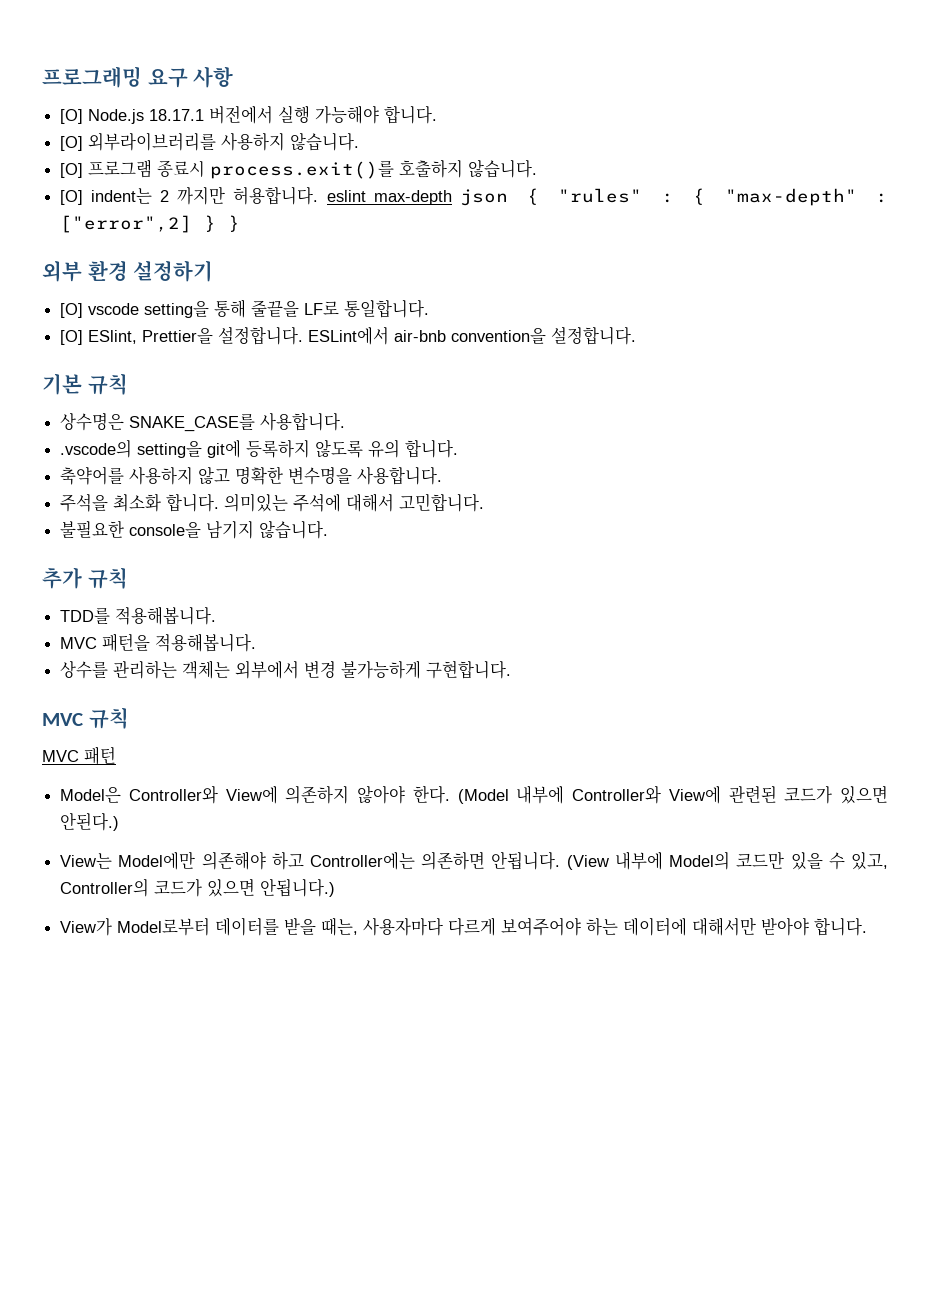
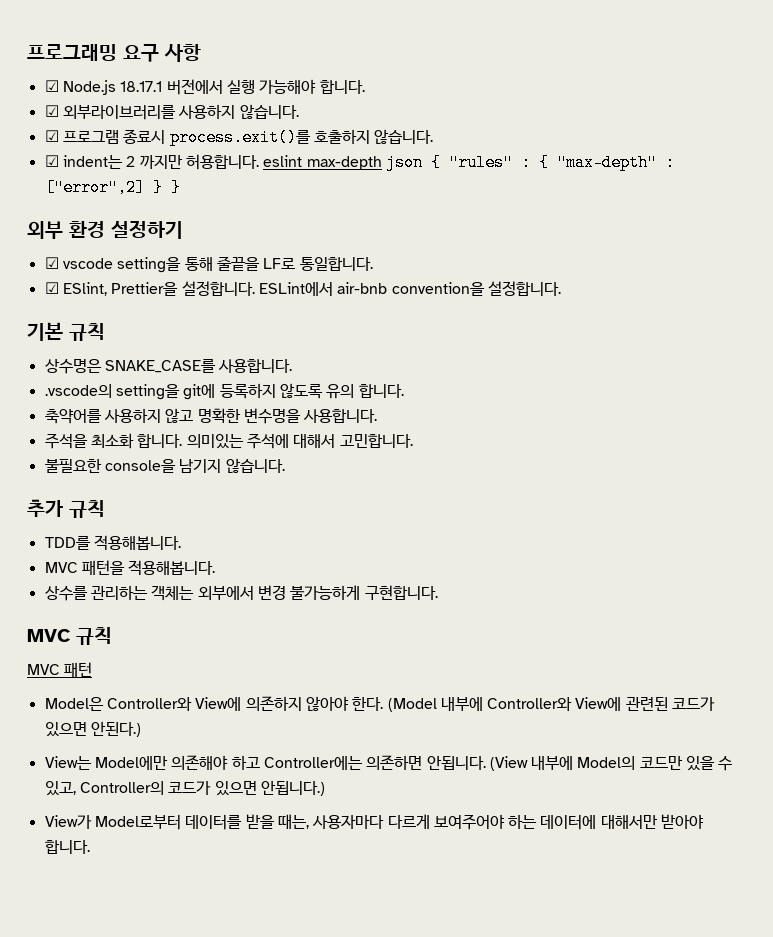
[60,109,84,124] [O] -> [44,80,59,92] ☑
[60,136,84,151] [O] -> [44,105,59,117] ☑
[60,163,84,178] [O] -> [44,130,59,142] ☑
[60,190,84,205] [O] -> [44,155,59,167] ☑
[60,303,84,318] [O] -> [44,257,59,269] ☑
[60,330,84,345] [O] -> [44,282,59,294] ☑

